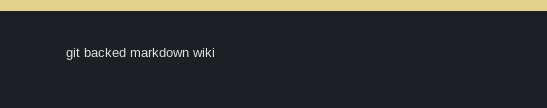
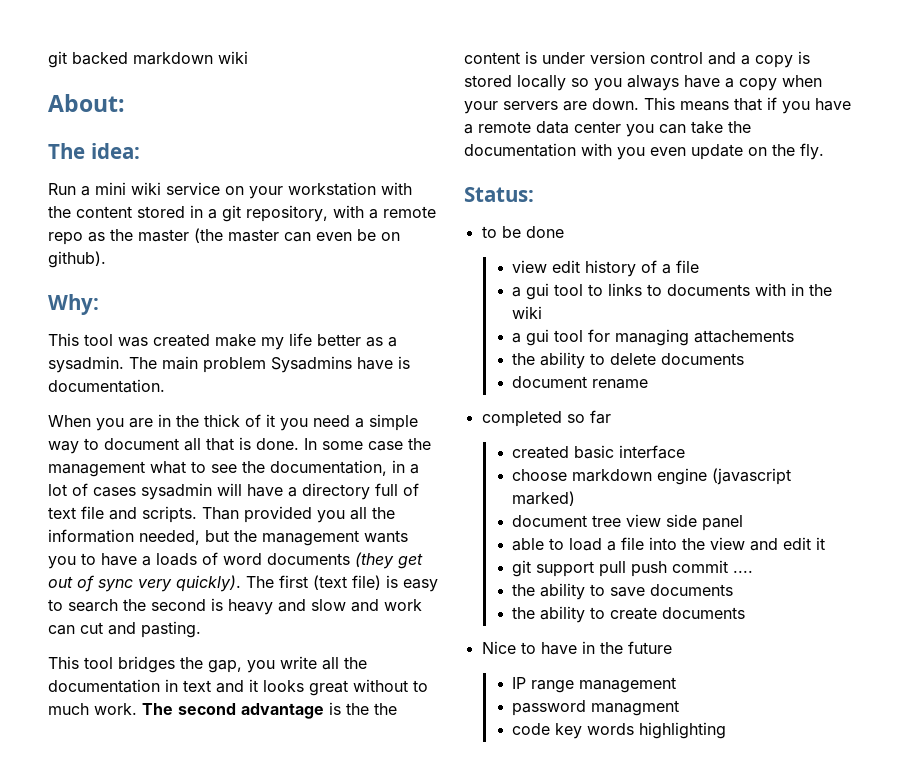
(215, 52) none -> [48,94,125,112] [48,143,140,159] [48,182,412,199] [48,205,436,222] [48,228,400,245] [48,251,106,268] [48,294,99,315] [48,333,397,350] [48,356,410,373] [48,379,165,393] [48,414,418,431] [48,437,431,454] [48,460,419,477] [48,483,419,500] [48,506,395,523] [48,529,408,546] [48,552,423,569] [48,575,438,592] [48,598,422,615] [48,621,201,638] [48,656,367,673] [48,679,428,696] [48,702,397,719] [464,51,810,68] [464,75,822,91] [464,97,851,114] [464,121,751,137] [464,143,824,160] [464,187,534,202] [481,226,564,238] [511,260,699,277] [511,283,832,300] [511,306,542,319] [511,329,794,346] [511,352,744,369] [511,376,648,389] [481,410,611,427] [511,445,685,459] [511,468,791,485] [511,491,575,506] [511,514,743,531] [511,537,825,551] [511,560,753,577] [511,583,733,600] [511,606,745,623] [481,641,672,655] [511,677,676,693] [511,700,679,716] [511,722,726,739] // About: // The idea: // Run a mini wiki service on your workstation with the content stored in a git repository, with a remote repo as the master (the master can even be on github). // Why: // This tool was created make my life better as a sysadmin. The main problem Sysadmins have is documentation. // When you are in the thick of it you need a simple way to document all that is done. In some case the management what to see the documentation, in a lot of cases sysadmin will have a directory full of text file and scripts. Than provided you all the information needed, but the management wants you to have a loads of word documents (they get out of sync very quickly). The first (text file) is easy to search the second is heavy and slow and work can cut and pasting. // This tool bridges the gap, you write all the documentation in text and it looks great without to much work. The second advantage is the the content is under version control and a copy is stored locally so you always have a copy when your servers are down. This means that if you have a remote data center you can take the documentation with you even update on the fly. // Status: // to be done // view edit history of a file // a gui tool to links to documents with in the wiki // a gui tool for managing attachements // the ability to delete documents // document rename // completed so far // created basic interface // choose markdown engine (javascript marked) // document tree view side panel // able to load a file into the view and edit it // git support pull push commit .... // the ability to save documents // the ability to create documents // Nice to have in the future // IP range management // password managment // code key words highlighting

